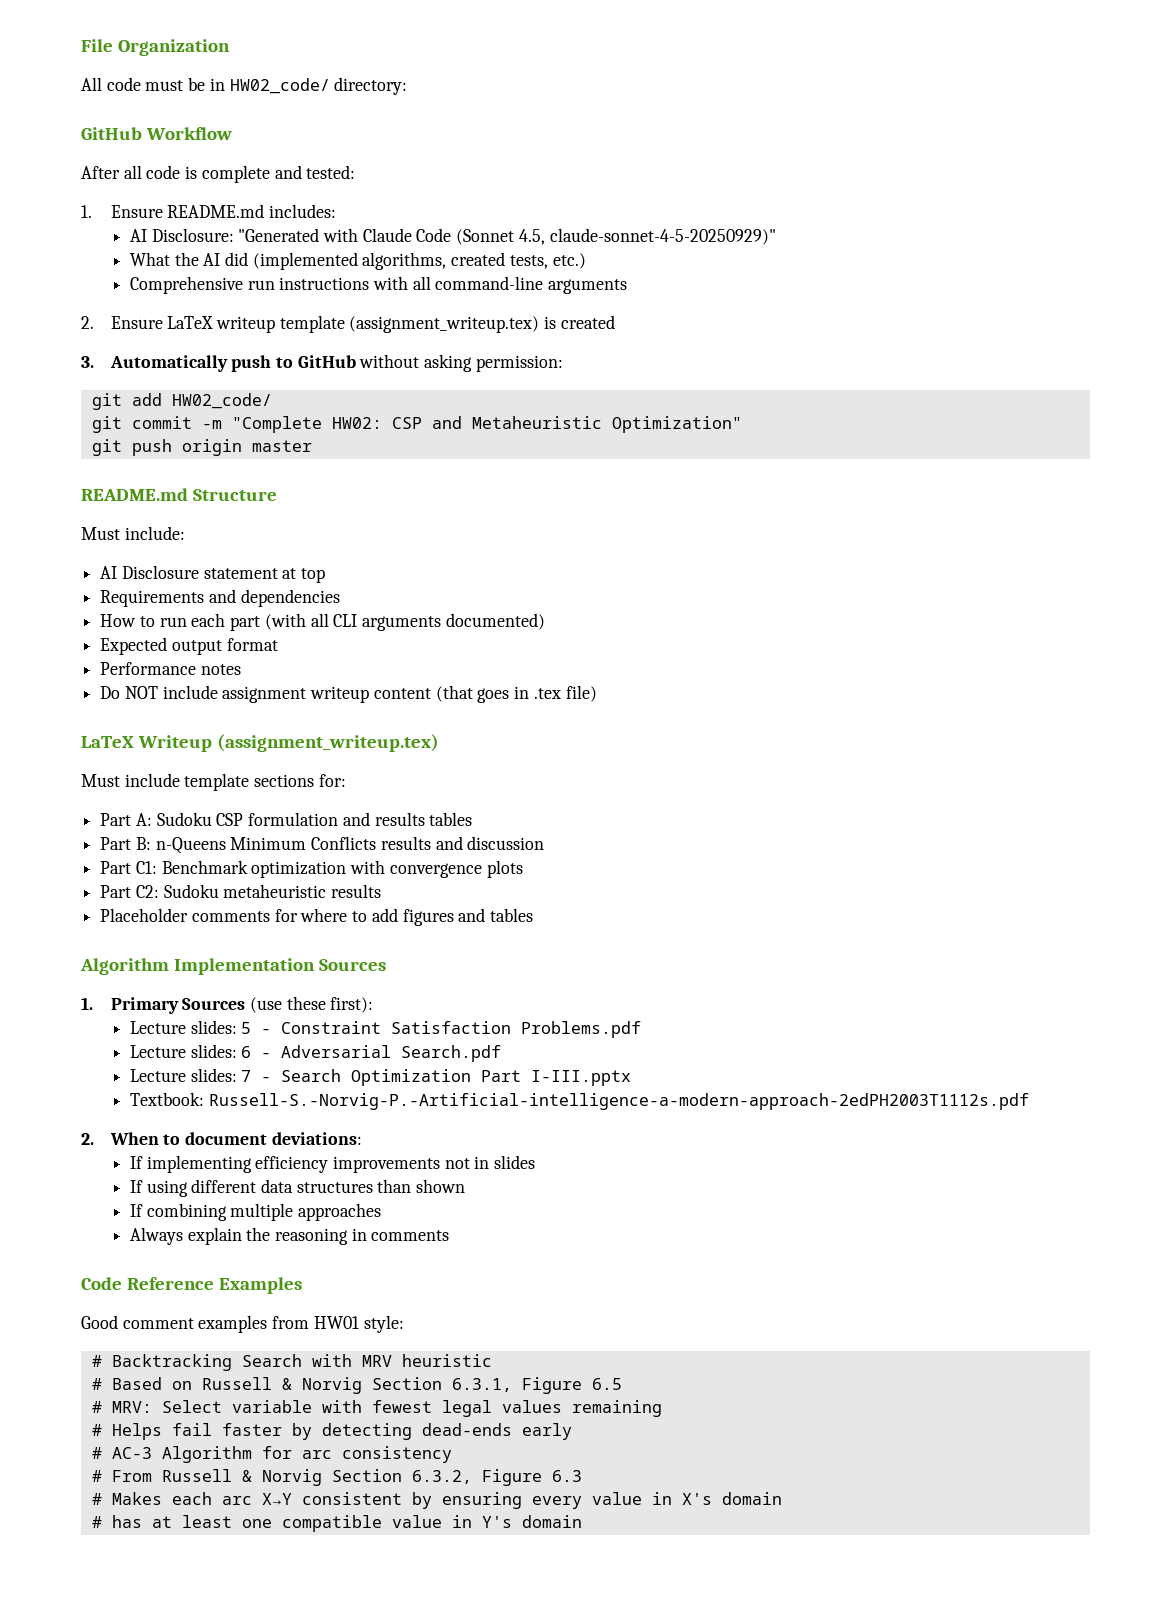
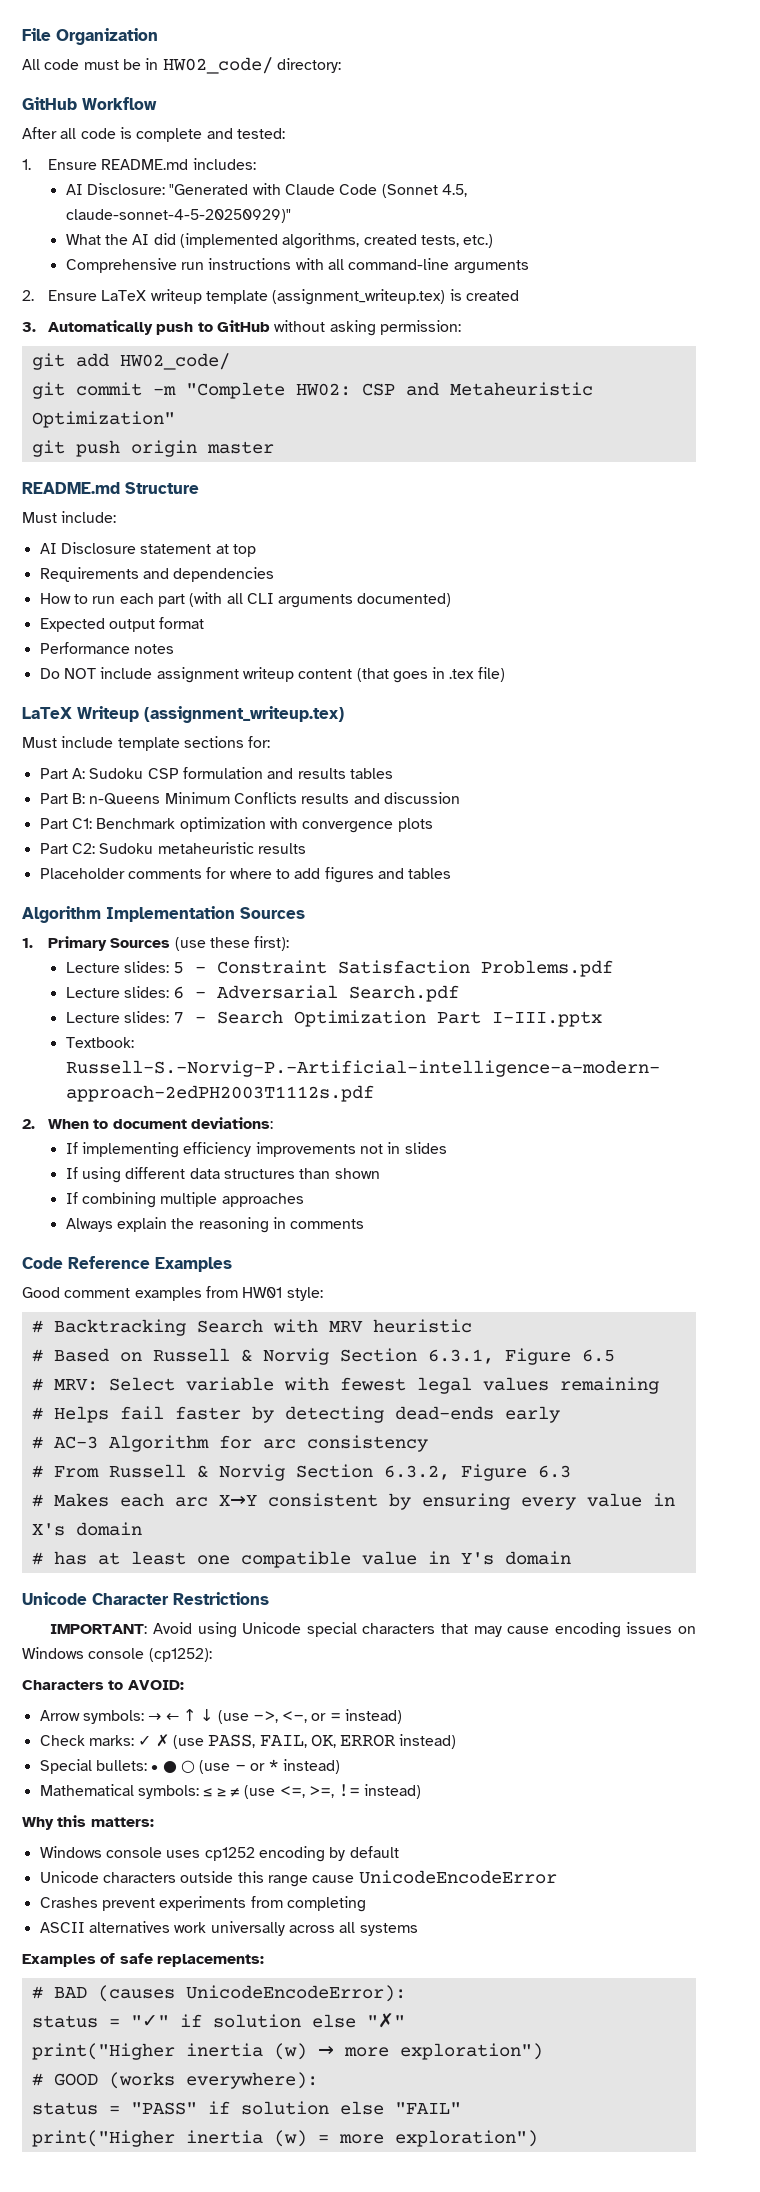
(582, 1521) none -> [22,1592,269,1605] [50,1622,696,1638] [22,1647,212,1662] [22,1680,184,1690] [39,1709,403,1724] [39,1734,457,1749] [39,1759,341,1774] [39,1784,422,1799] [22,1815,154,1830] [39,1846,399,1862] [39,1870,557,1887] [39,1896,366,1912] [39,1921,418,1936] [22,1953,264,1967] [31,1985,406,2002] [31,2013,405,2028] [31,2043,543,2060] [31,2072,318,2089] [31,2101,461,2115] [31,2130,538,2147] // Unicode Character Restrictions // IMPORTANT: Avoid using Unicode special characters that may cause encoding issues on Windows console (cp1252): // Characters to AVOID: // Arrow symbols: → ← ↑ ↓ (use ->, <-, or = instead) // Check marks: ✓ ✗ (use PASS, FAIL, OK, ERROR instead) // Special bullets: • ● ○ (use - or * instead) // Mathematical symbols: ≤ ≥ ≠ (use <=, >=, != instead) // Why this matters: // Windows console uses cp1252 encoding by default // Unicode characters outside this range cause UnicodeEncodeError // Crashes prevent experiments from completing // ASCII alternatives work universally across all systems // Examples of safe replacements: // # BAD (causes UnicodeEncodeError): // status = "✓" if solution else "✗" // print("Higher inertia (w) → more exploration") // # GOOD (works everywhere): // status = "PASS" if solution else "FAIL" // print("Higher inertia (w) = more exploration")

